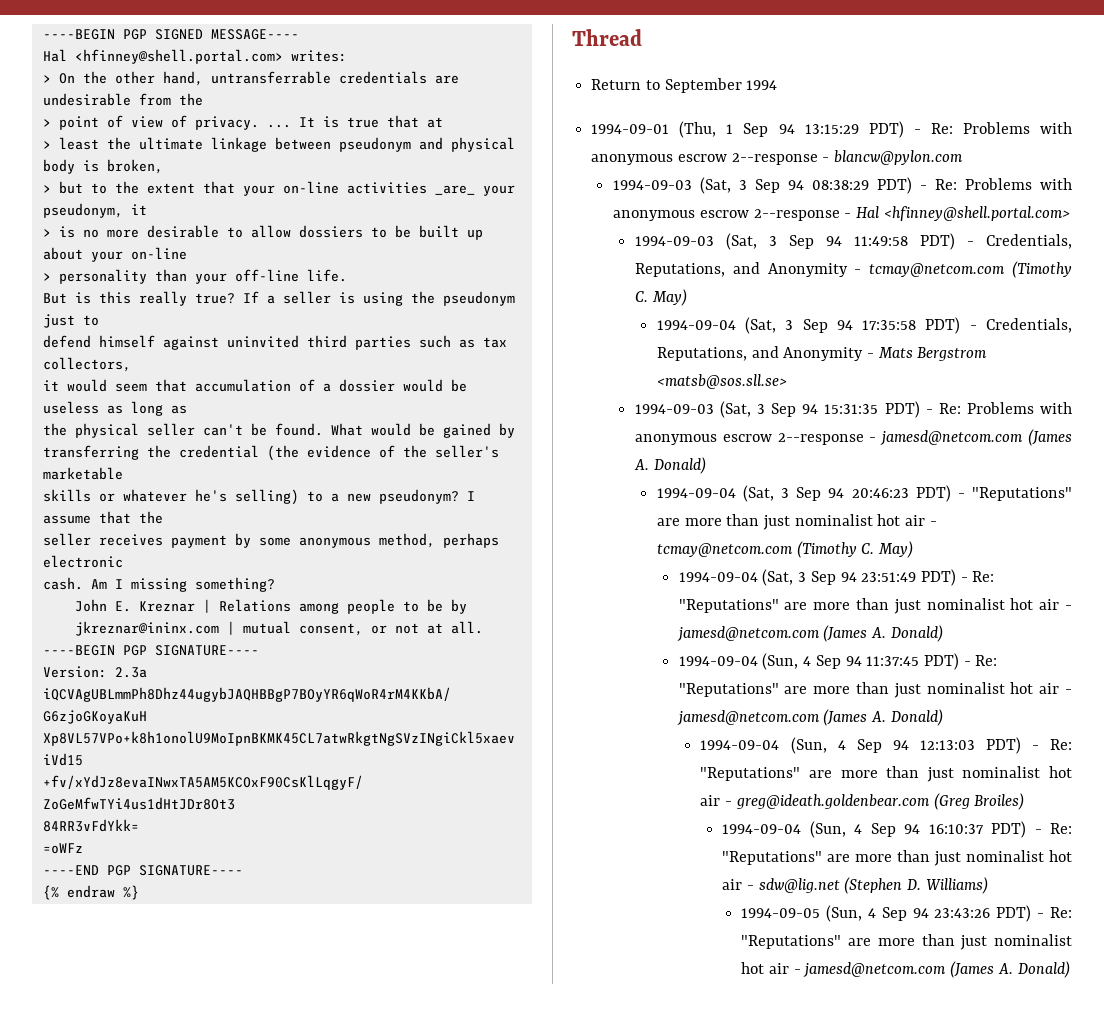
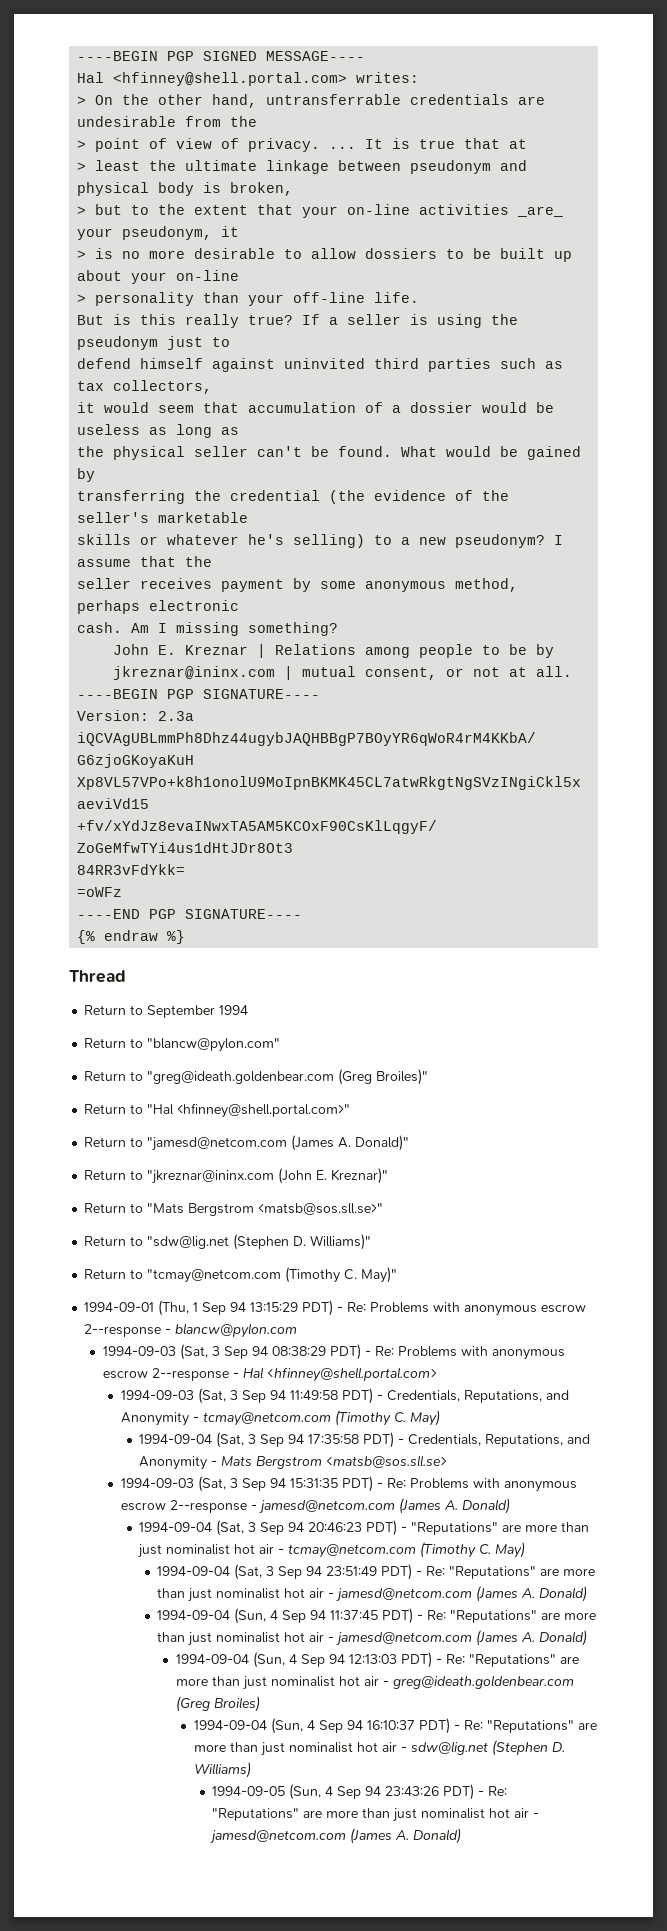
(778, 85) none -> [84,1038,281,1052] [84,1069,429,1085] [84,1103,351,1118] [84,1135,410,1151] [84,1168,389,1184] [84,1203,384,1216] [84,1234,372,1250] [84,1267,398,1283] // Return to "blancw@pylon.com" // Return to "greg@ideath.goldenbear.com (Greg Broiles)" // Return to "Hal <hfinney@shell.portal.com>" // Return to "jamesd@netcom.com (James A. Donald)" // Return to "jkreznar@ininx.com (John E. Kreznar)" // Return to "Mats Bergstrom <matsb@sos.sll.se>" // Return to "sdw@lig.net (Stephen D. Williams)" // Return to "tcmay@netcom.com (Timothy C. May)"

